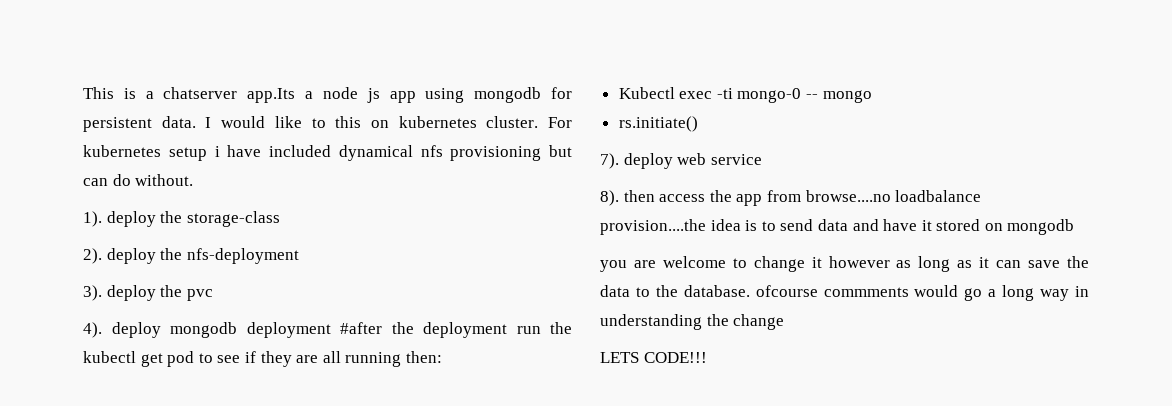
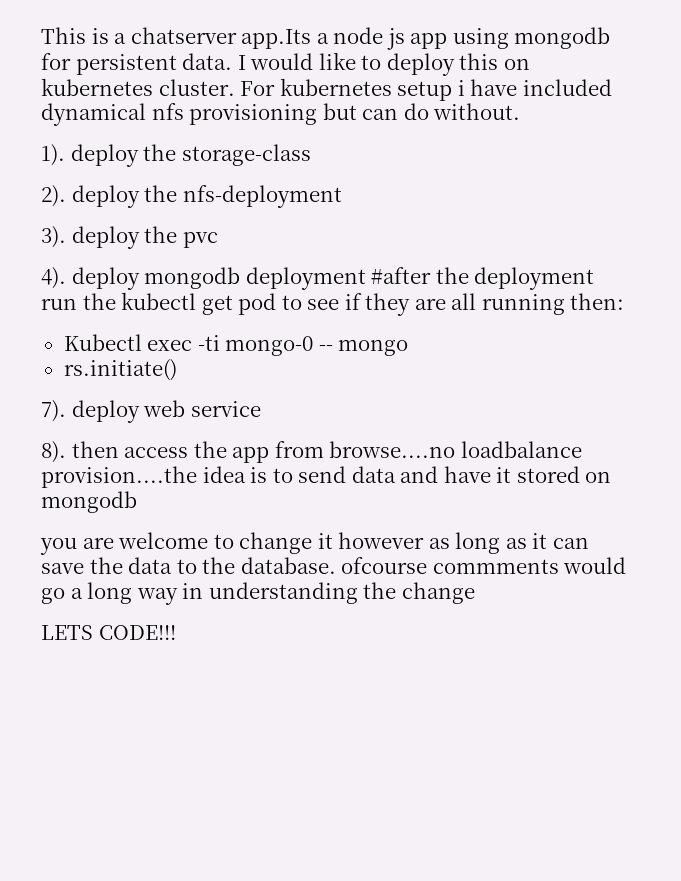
(326, 123) none -> [386,53,455,76] deploy

